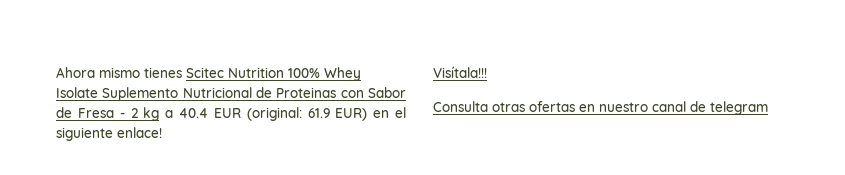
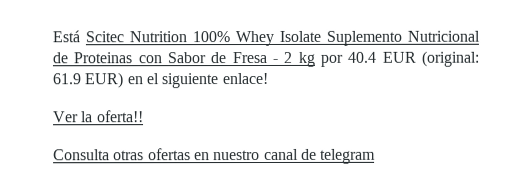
[56,67,182,78] Ahora mismo tienes -> [52,30,80,43] Está
[165,110,174,118] a -> [320,54,344,67] por
[433,66,487,78] Visítala!!! -> [53,110,144,123] Ver la oferta!!

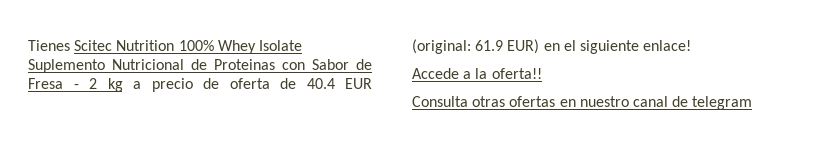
[52,30,80,43] Está -> [28,40,70,51] Tienes
[320,54,344,67] por -> [133,78,296,92] a precio de oferta de
[53,111,79,123] Ver -> [412,68,472,79] Accede a

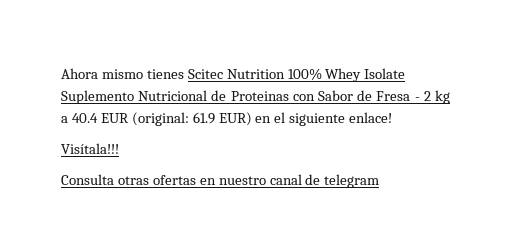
[28,40,70,51] Tienes -> [61,68,184,79] Ahora mismo tienes
[151,78,296,92] precio de oferta de -> (68, 119) none
[412,68,542,79] Accede a la oferta!! -> [61,143,119,154] Visítala!!!

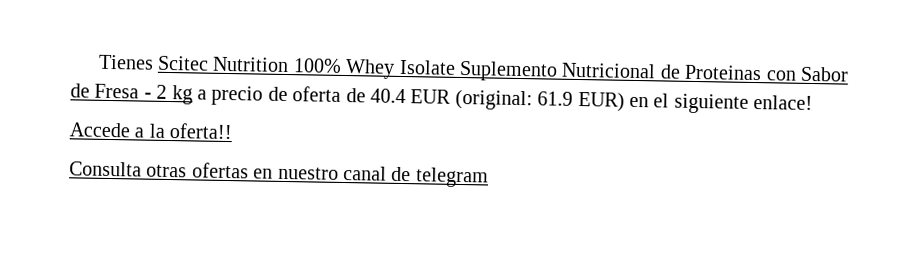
[61,68,184,79] Ahora mismo tienes -> [97,54,154,70] Tienes
(68, 119) none -> [211,85,366,106] precio de oferta de
[61,143,119,154] Visítala!!! -> [69,122,234,140] Accede a la oferta!!

